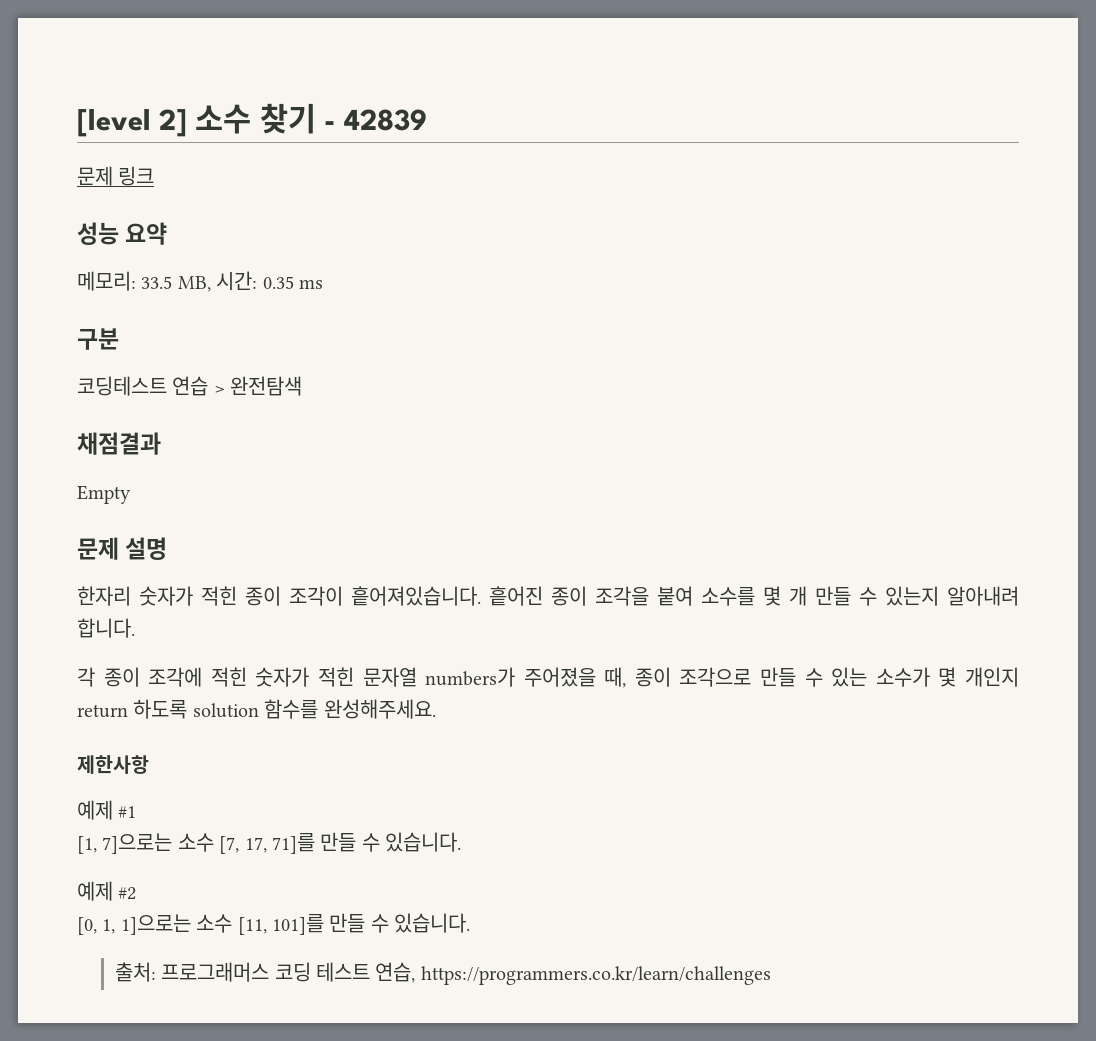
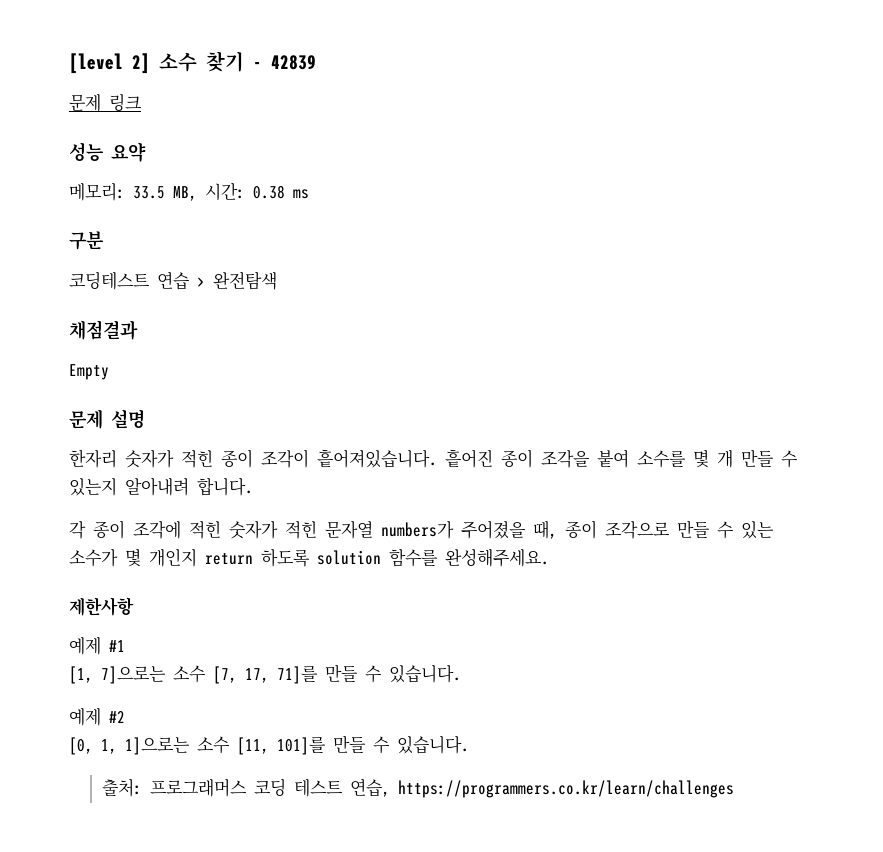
[262,276,294,289] 0.35 -> [253,185,285,199] 0.38

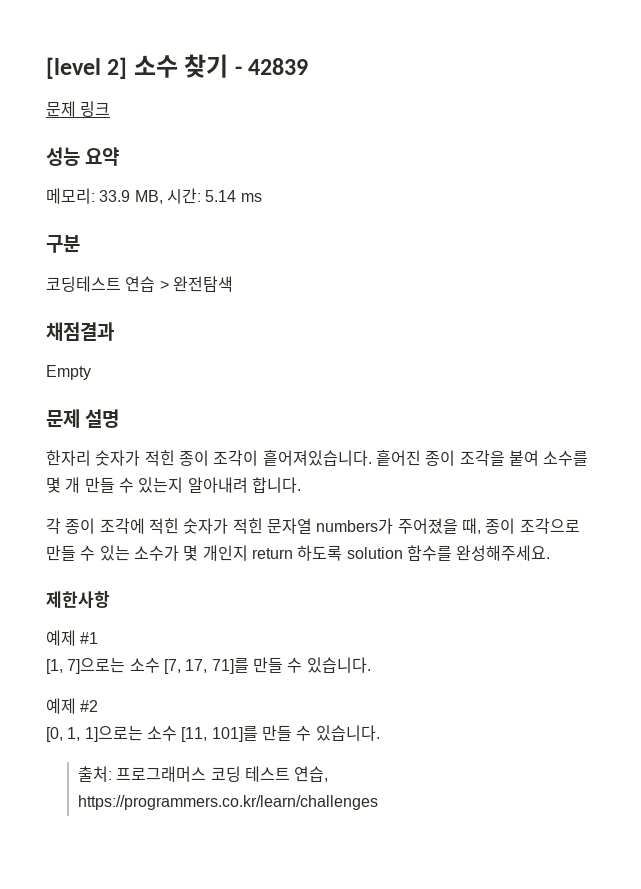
[133,186,165,199] 33.5 -> [99,190,131,202] 33.9
[253,185,285,199] 0.38 -> [205,190,237,202] 5.14

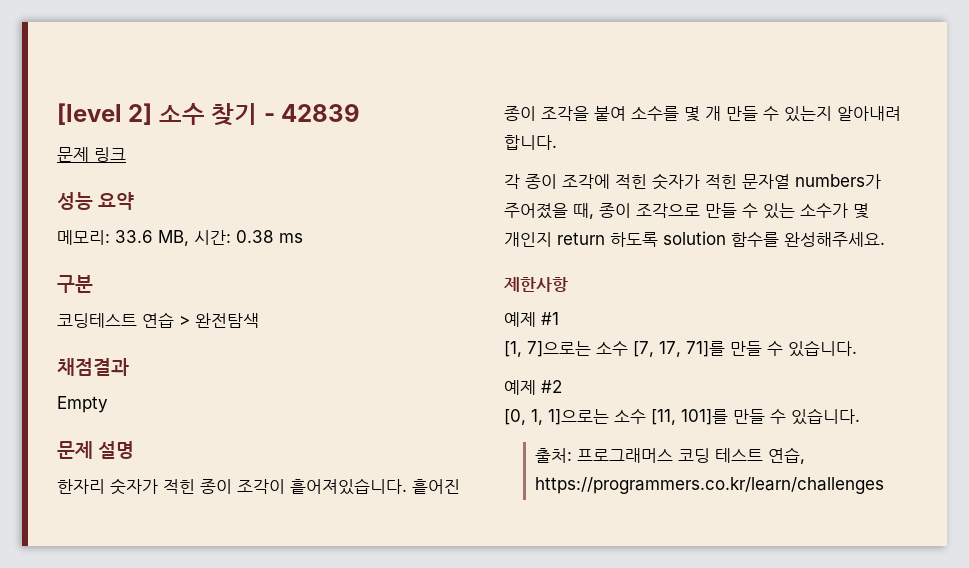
[99,190,131,202] 33.9 -> [115,230,153,243] 33.6
[205,190,237,202] 5.14 -> [236,230,274,243] 0.38

